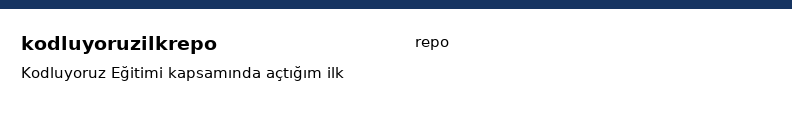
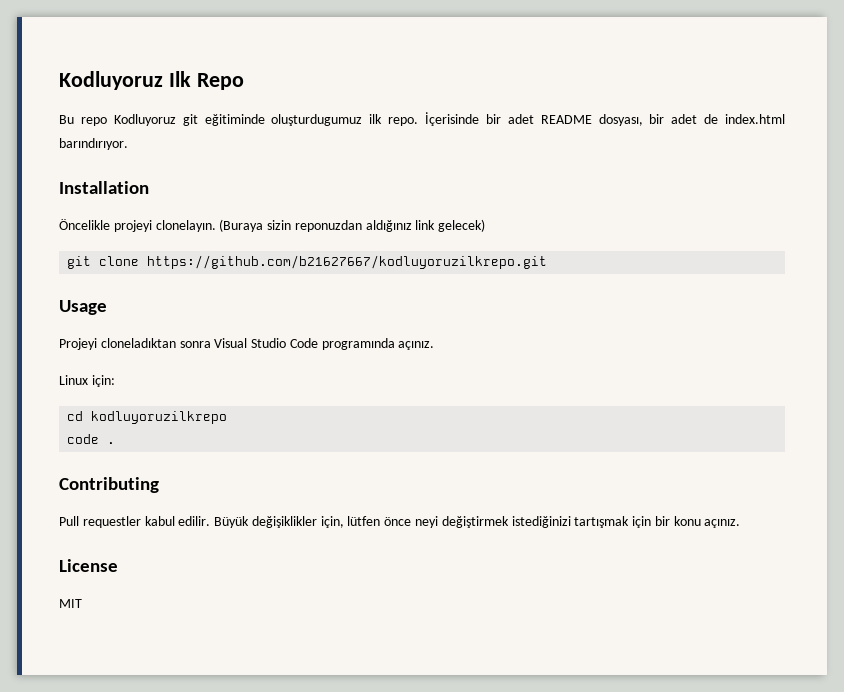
[21,36,217,54] [21,66,344,81] [415,39,449,50] kodluyoruzilkrepo // Kodluyoruz Eğitimi kapsamında açtığım ilk repo -> [59,71,244,90] [59,112,785,126] [59,138,128,150] [59,181,149,194] [59,219,486,232] [67,255,548,269] [59,300,107,315] [59,338,435,350] [59,375,115,387] [67,411,228,424] [67,434,116,444] [59,477,159,493] [59,516,741,528] [59,559,118,572] [59,599,82,608] Kodluyoruz Ilk Repo // Bu repo Kodluyoruz git eğitiminde oluşturdugumuz ilk repo. İçerisinde bir adet README dosyası, bir adet de index.html barındırıyor. // Installation // Öncelikle projeyi clonelayın. (Buraya sizin reponuzdan aldığınız link gelecek) // git clone https://github.com/b21627667/kodluyoruzilkrepo.git // Usage // Projeyi cloneladıktan sonra Visual Studio Code programında açınız. // Linux için: // cd kodluyoruzilkrepo // code . // Contributing // Pull requestler kabul edilir. Büyük değişiklikler için, lütfen önce neyi değiştirmek istediğinizi tartışmak için bir konu açınız. // License // MIT

